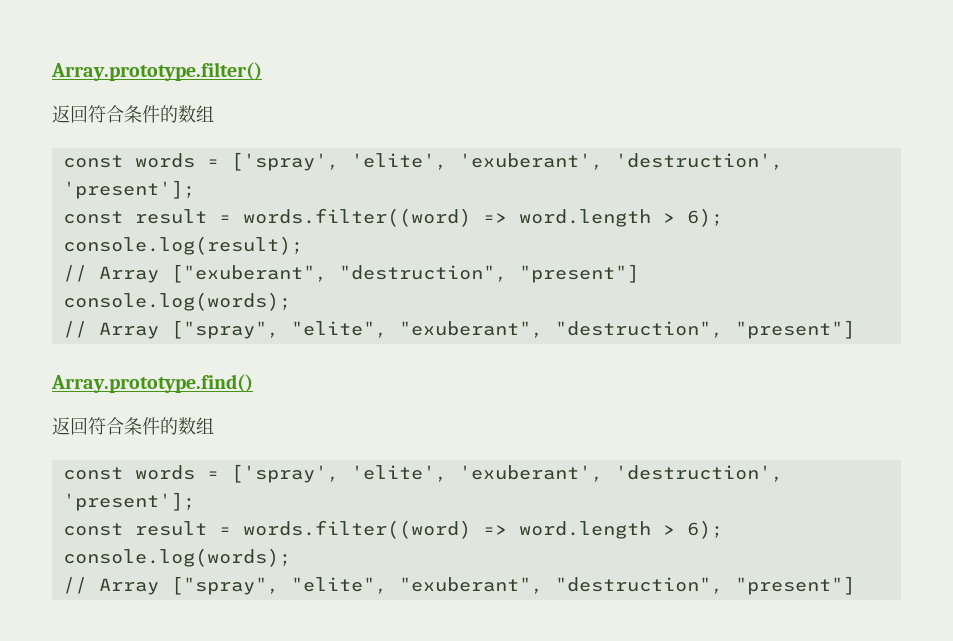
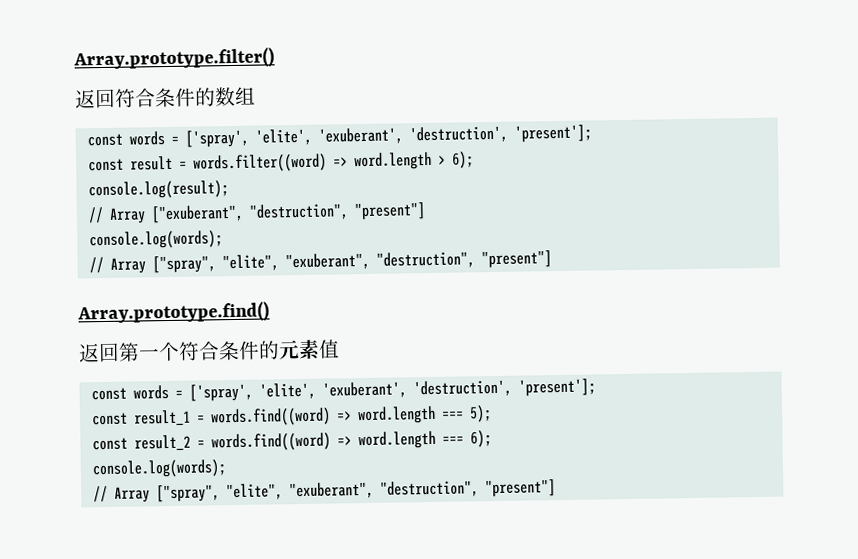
[88,417,214,435] [62,464,783,483] [62,492,195,511] [62,520,675,539] 符合条件的数组 // const words = ['spray', 'elite', 'exuberant', 'destruction', 'present']; // const result = words.filter((word) => word.length > -> [118,339,340,362] [90,378,596,402] [91,405,492,427] [91,430,464,452] 第一个符合条件的元素值 // const words = ['spray', 'elite', 'exuberant', 'destruction', 'present']; // const result_1 = words.find((word) => word.length === 5); // const result_2 = words.find((word) => word.length ===

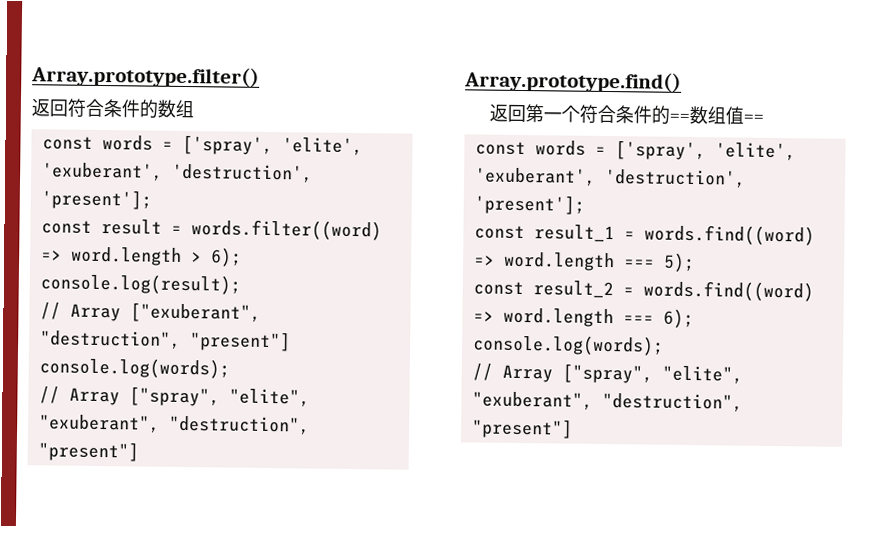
[278,339,320,361] 元素 -> [669,105,727,125] ==数组
(340, 349) none -> [743,114,765,123] ==

